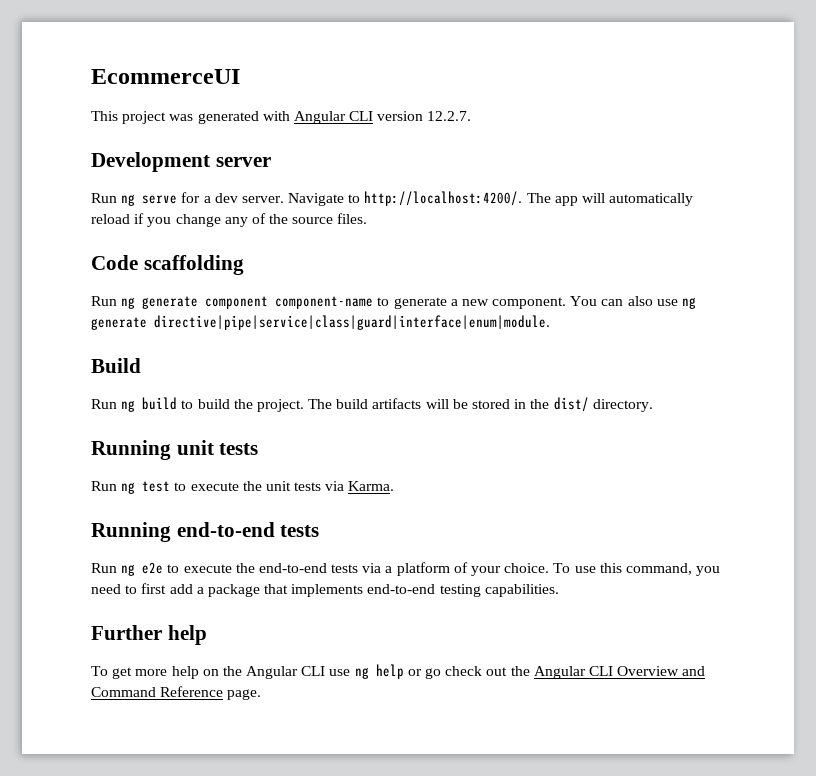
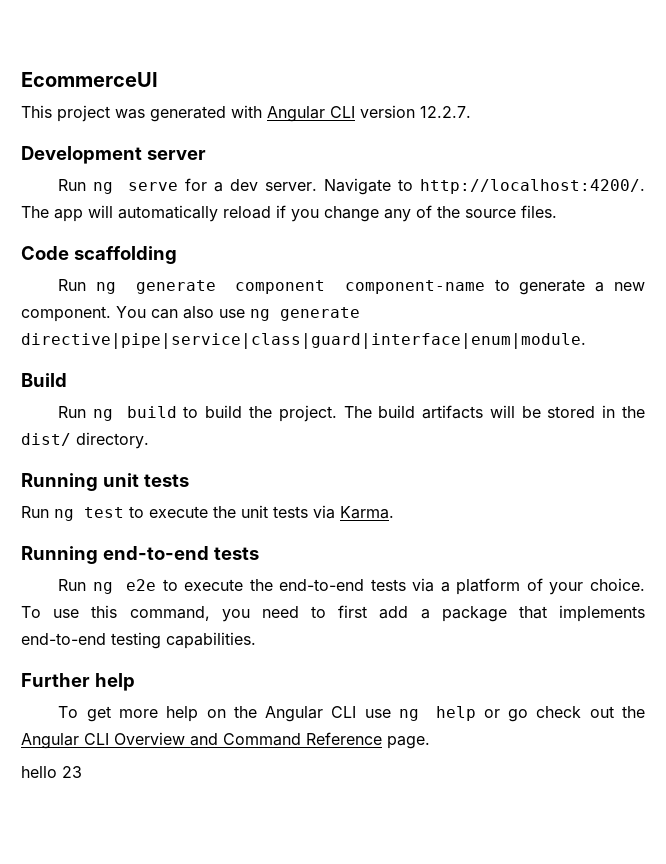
(262, 694) none -> [21,766,82,778] // hello 23

